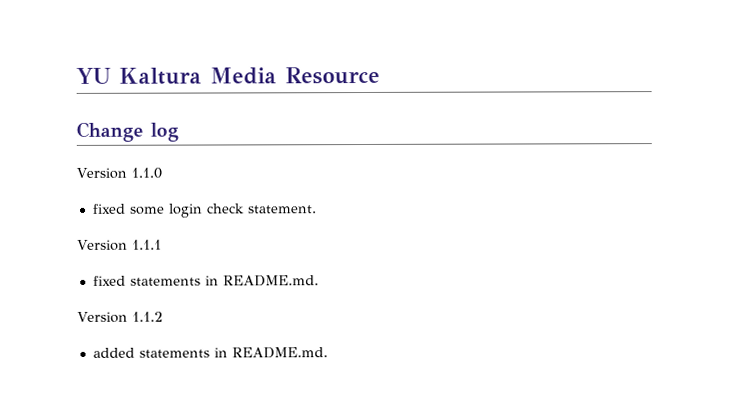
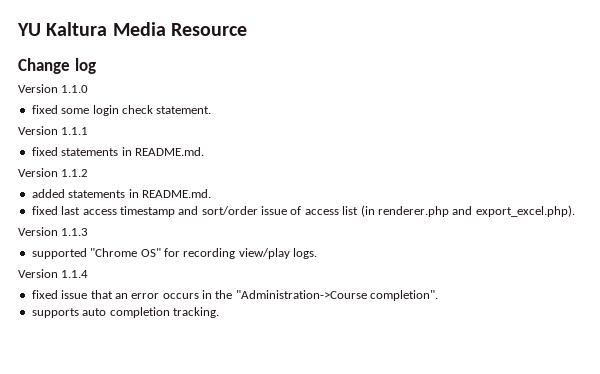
(328, 353) none -> [31,205,575,217] [18,227,89,236] [31,248,317,259] [18,269,89,278] [31,290,439,301] [31,307,219,318] // fixed last access timestamp and sort/order issue of access list (in renderer.php and export_excel.php). // Version 1.1.3 // supported "Chrome OS" for recording view/play logs. // Version 1.1.4 // fixed issue that an error occurs in the "Administration->Course completion". // supports auto completion tracking.

